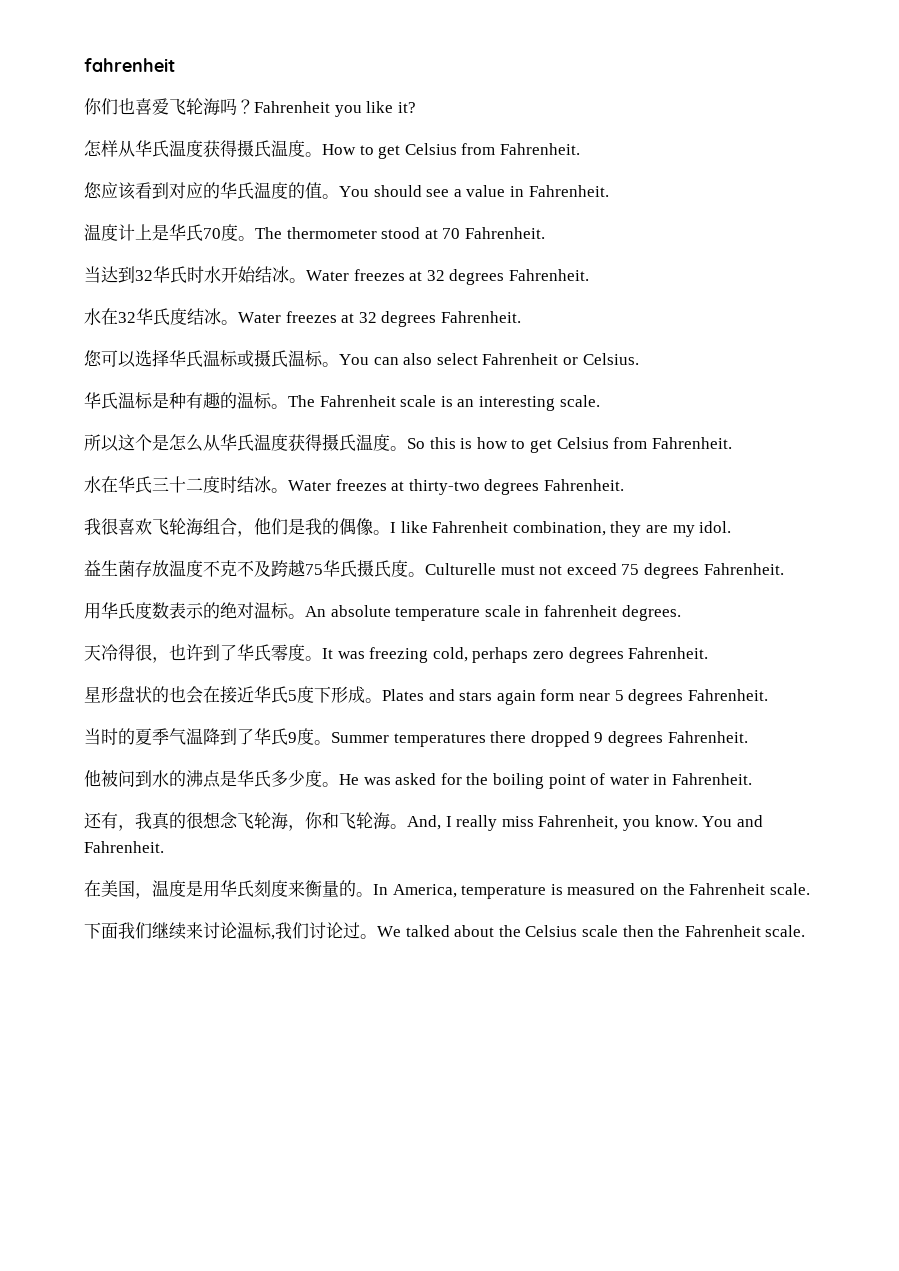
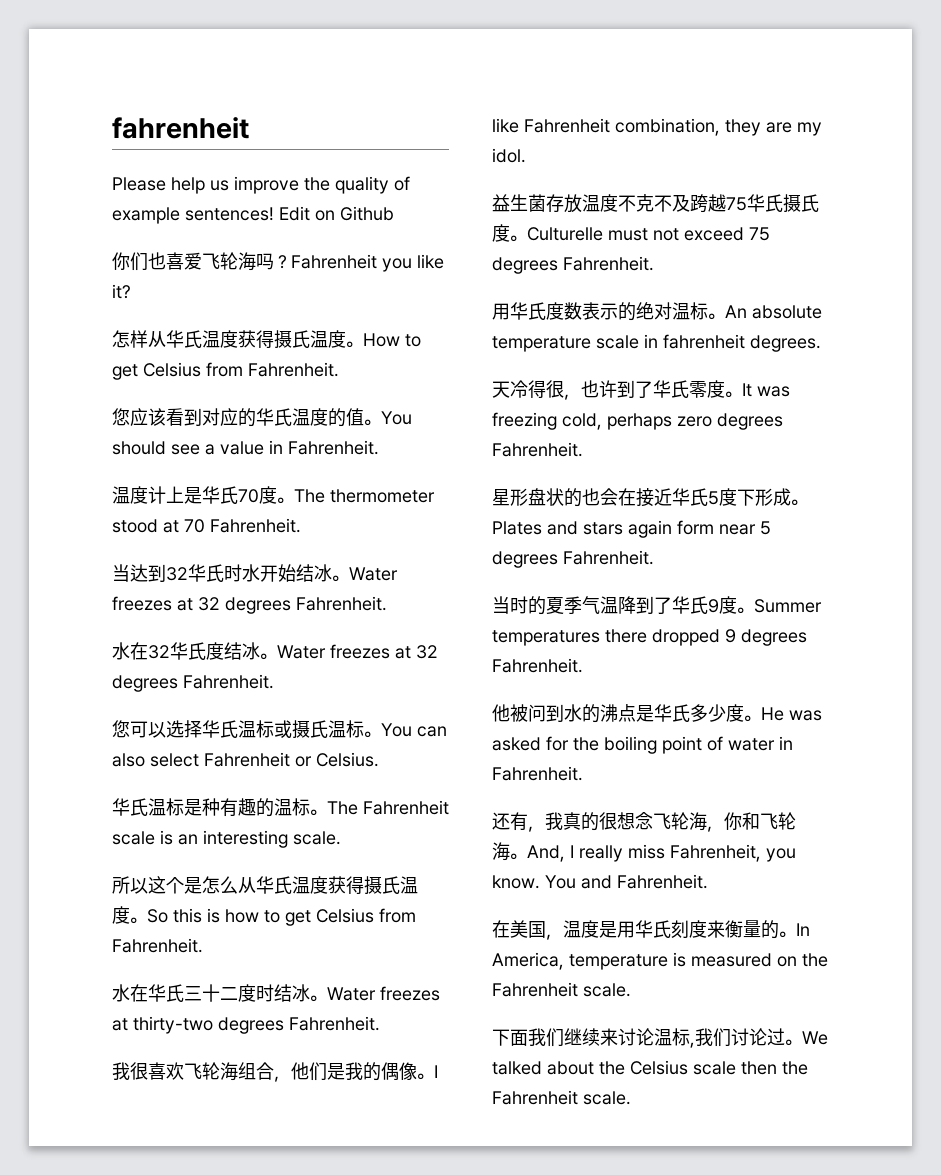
[84,58,175,72] fahrenheit -> [112,117,249,139] [112,176,410,194] [112,206,394,224] fahrenheit // Please help us improve the quality of example sentences! Edit on Github

